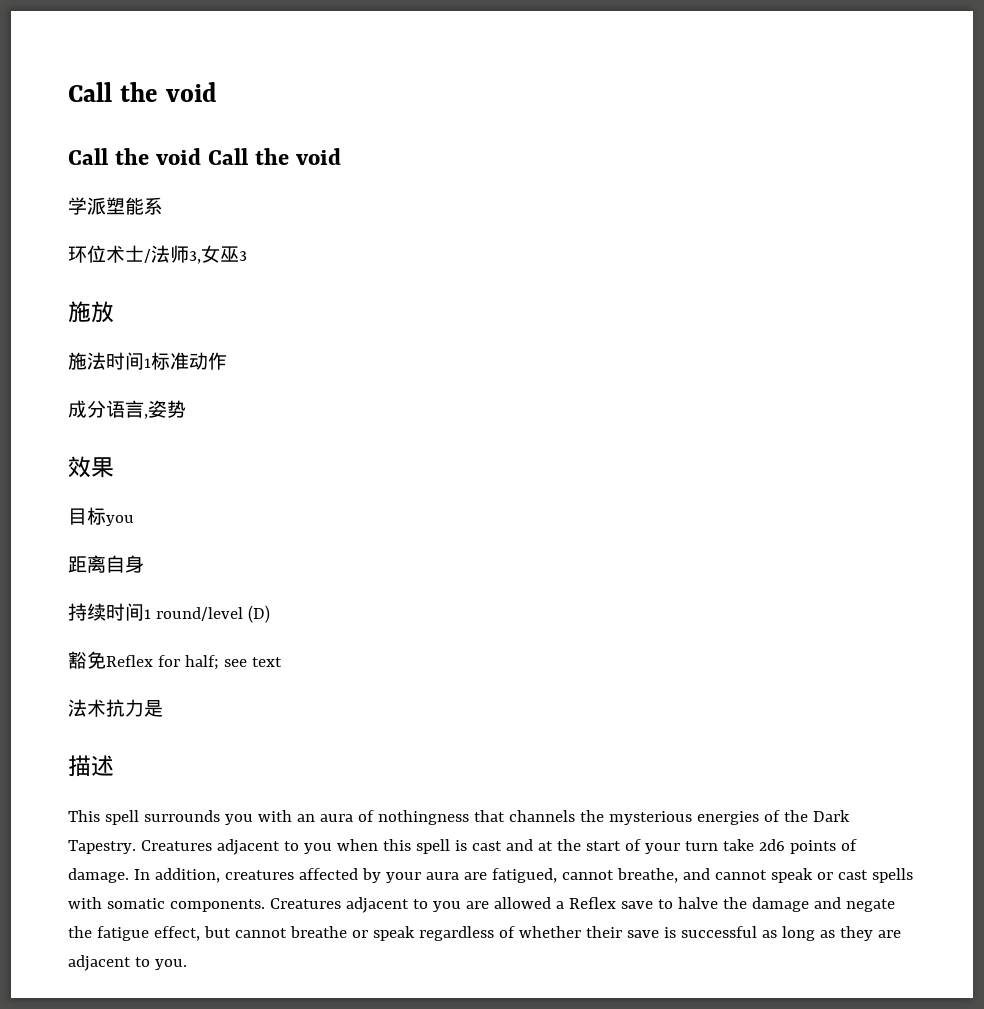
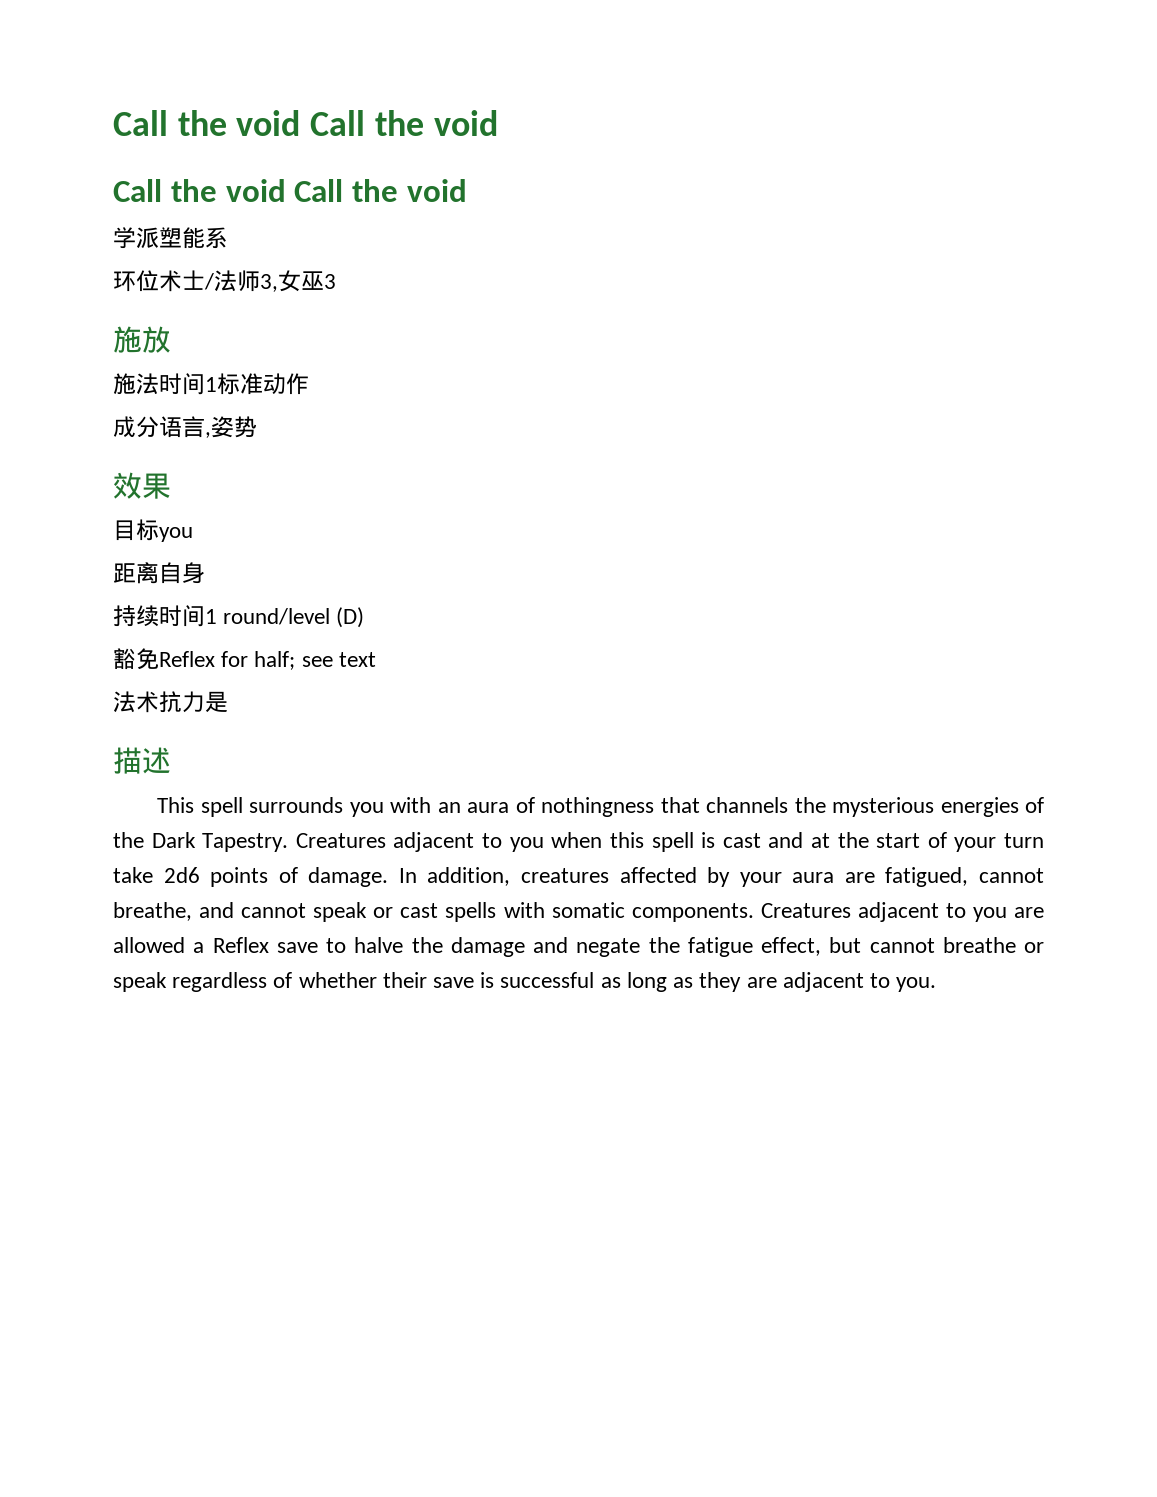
[68,82,217,102] Call the void -> [113,110,498,136] Call the void Call the void

